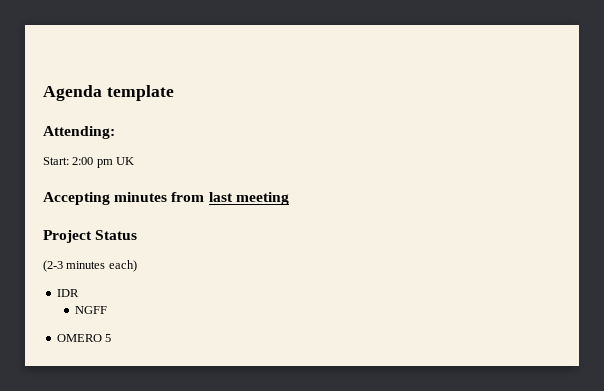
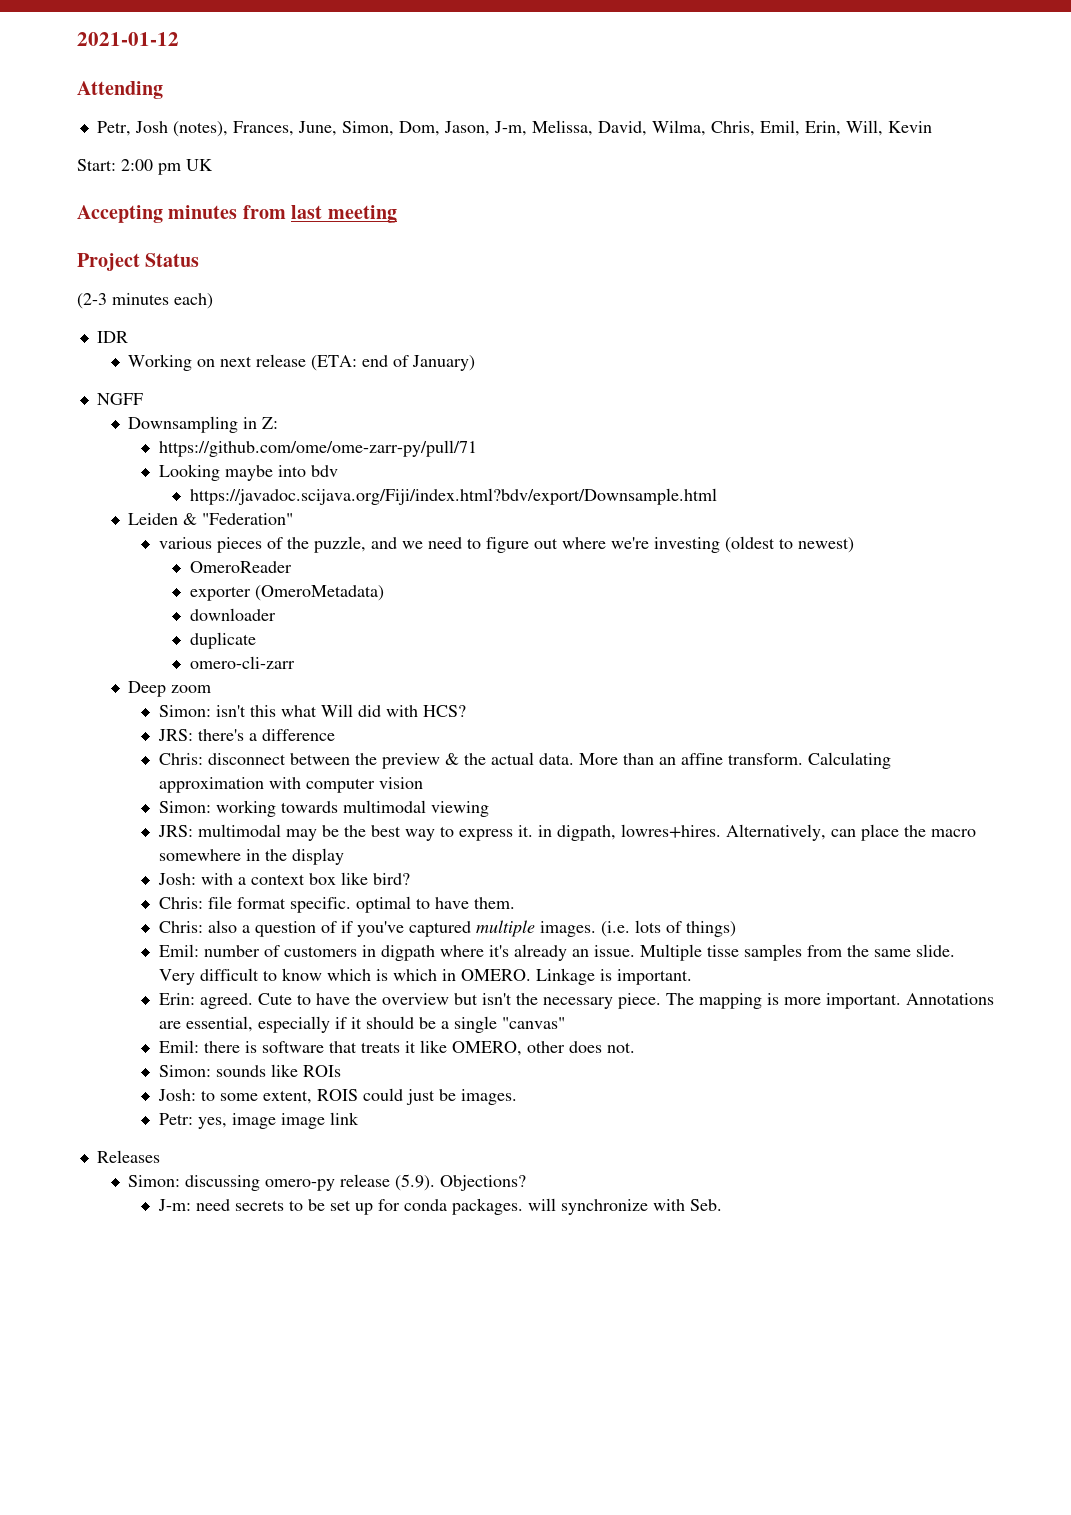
[43,85,174,101] [43,126,115,139] Agenda template // Attending: -> [77,32,179,46] [77,81,163,99] [96,120,932,137] 2021-01-12 // Attending // Petr, Josh (notes), Frances, June, Simon, Dom, Jason, J-m, Melissa, David, Wilma, Chris, Emil, Erin, Will, Kevin
[75,306,108,314] [56,334,112,342] NGFF // OMERO 5 -> [127,354,475,371] [96,393,143,405] [127,416,278,433] [158,440,477,457] [158,464,338,481] [189,488,717,505] [127,513,293,525] [158,536,854,553] [189,561,292,573] [189,585,384,601] [189,608,276,621] [189,632,256,649] [189,656,295,669] [127,681,211,697] [158,704,466,717] [157,729,335,741] [158,752,891,769] [158,777,423,793] [158,800,489,817] [157,824,976,841] [158,848,344,865] [157,872,410,885] [158,896,515,913] [158,920,736,937] [158,944,955,961] [158,968,692,985] [158,993,994,1009] [158,1016,565,1033] [158,1040,635,1056] [158,1064,341,1077] [157,1088,517,1105] [158,1112,359,1129] [96,1150,160,1163] [127,1174,526,1191] [157,1198,722,1215] Working on next release (ETA: end of January) // NGFF // Downsampling in Z: // https://github.com/ome/ome-zarr-py/pull/71 // Looking maybe into bdv // https://javadoc.scijava.org/Fiji/index.html?bdv/export/Downsample.html // Leiden & "Federation" // various pieces of the puzzle, and we need to figure out where we're investing (oldest to newest) // OmeroReader // exporter (OmeroMetadata) // downloader // duplicate // omero-cli-zarr // Deep zoom // Simon: isn't this what Will did with HCS? // JRS: there's a difference // Chris: disconnect between the preview & the actual data. More than an affine transform. Calculating approximation with computer vision // Simon: working towards multimodal viewing // JRS: multimodal may be the best way to express it. in digpath, lowres+hires. Alternatively, can place the macro somewhere in the display // Josh: with a context box like bird? // Chris: file format specific. optimal to have them. // Chris: also a question of if you've captured multiple images. (i.e. lots of things) // Emil: number of customers in digpath where it's already an issue. Multiple tisse samples from the same slide. Very difficult to know which is which in OMERO. Linkage is important. // Erin: agreed. Cute to have the overview but isn't the necessary piece. The mapping is more important. Annotations are essential, especially if it should be a single "canvas" // Emil: there is software that treats it like OMERO, other does not. // Simon: sounds like ROIs // Josh: to some extent, ROIS could just be images. // Petr: yes, image image link // Releases // Simon: discussing omero-py release (5.9). Objections? // J-m: need secrets to be set up for conda packages. will synchronize with Seb.

